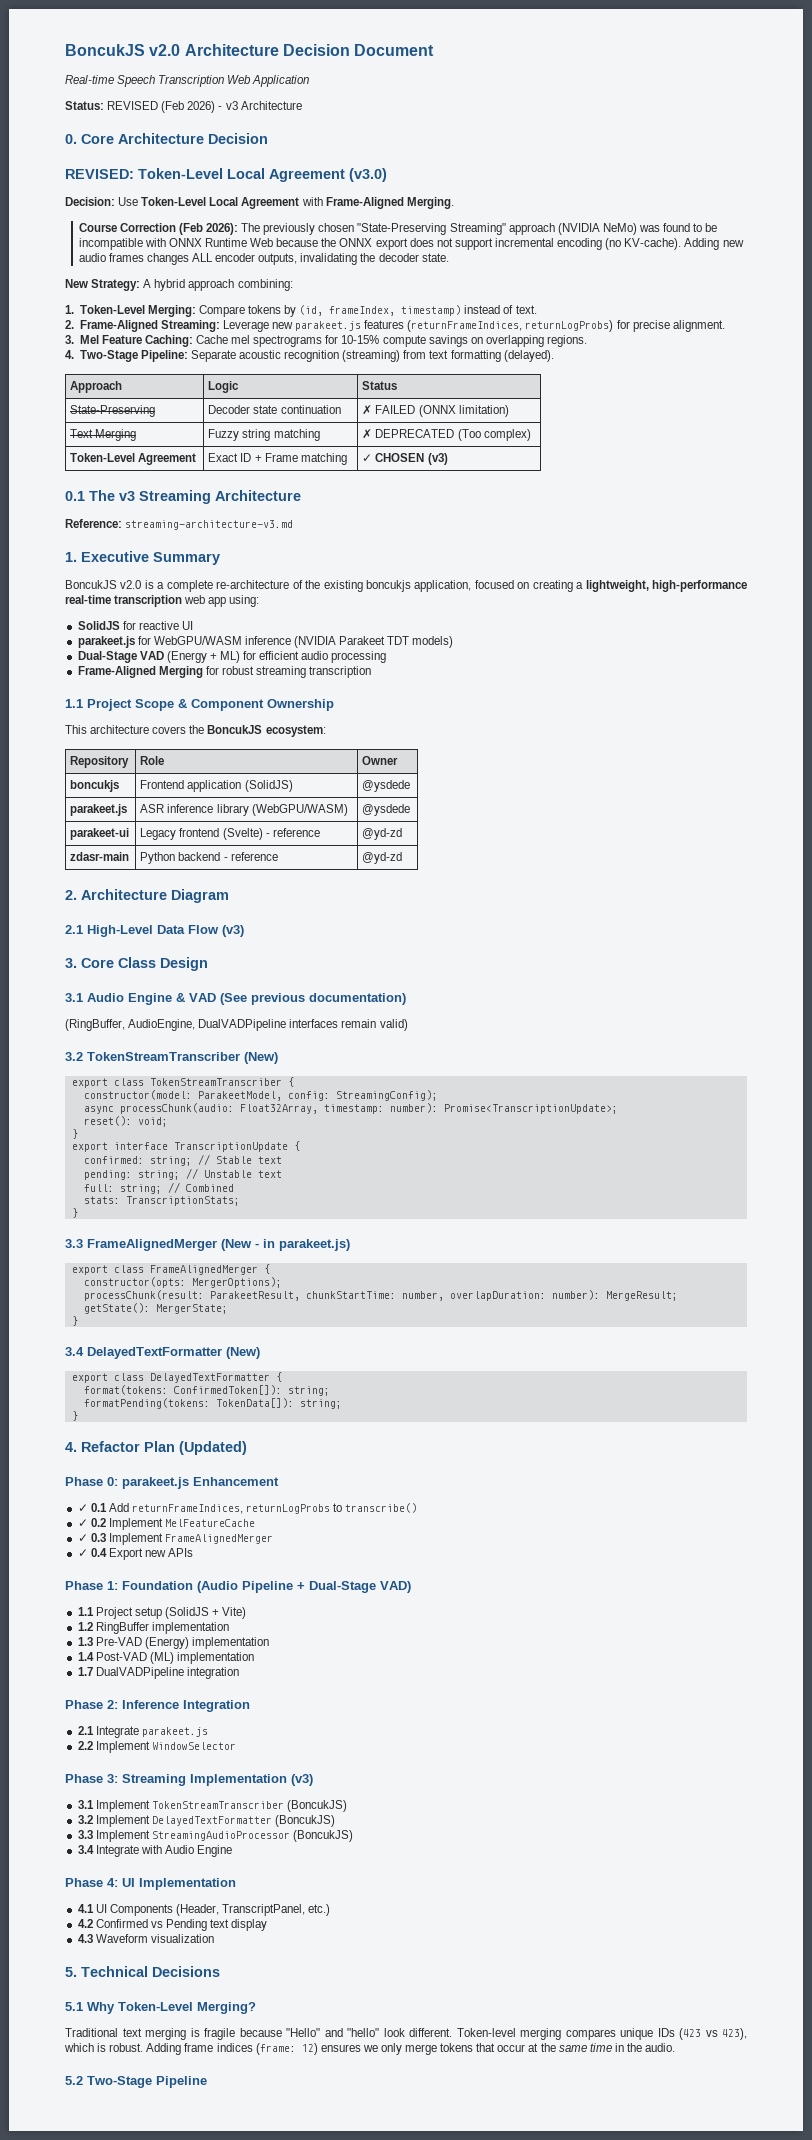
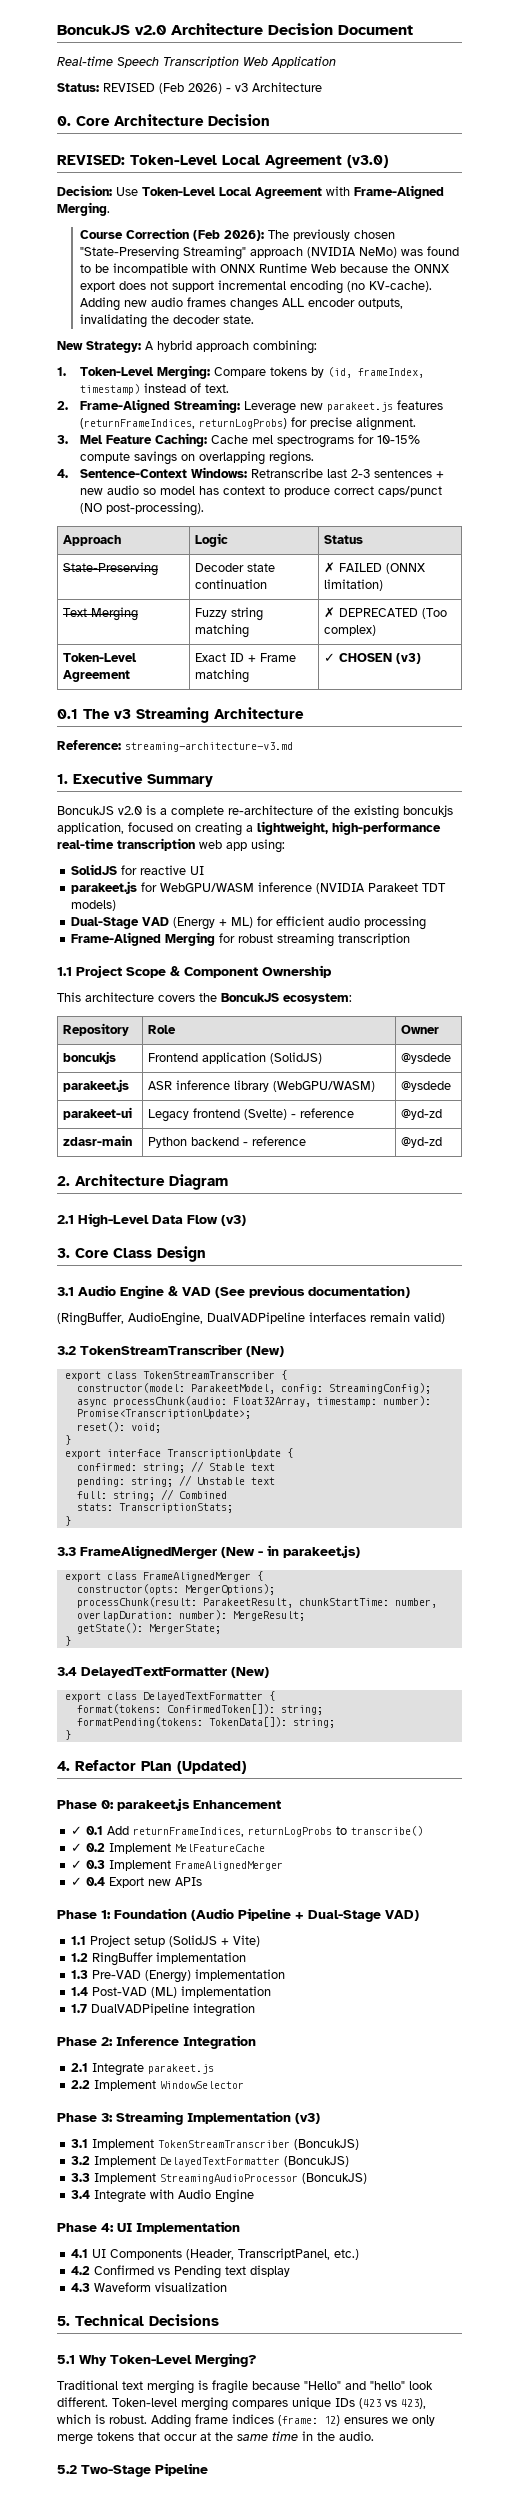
[79,350,554,362] Two-Stage Pipeline: Separate acoustic recognition (streaming) from text formatting (delayed). -> [80,467,445,478] [80,485,443,497] [80,502,205,516] Sentence-Context Windows: Retranscribe last 2-3 sentences + new audio so model has context to produce correct caps/punct (NO post-processing).

